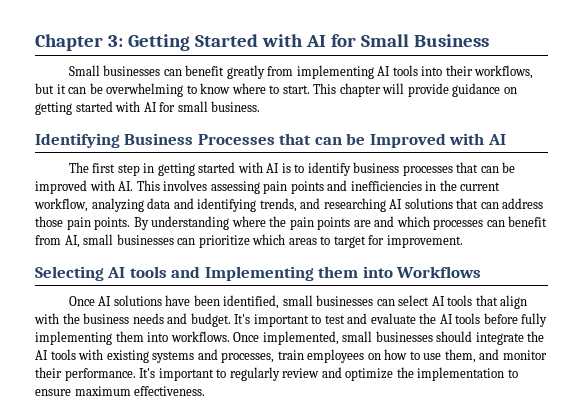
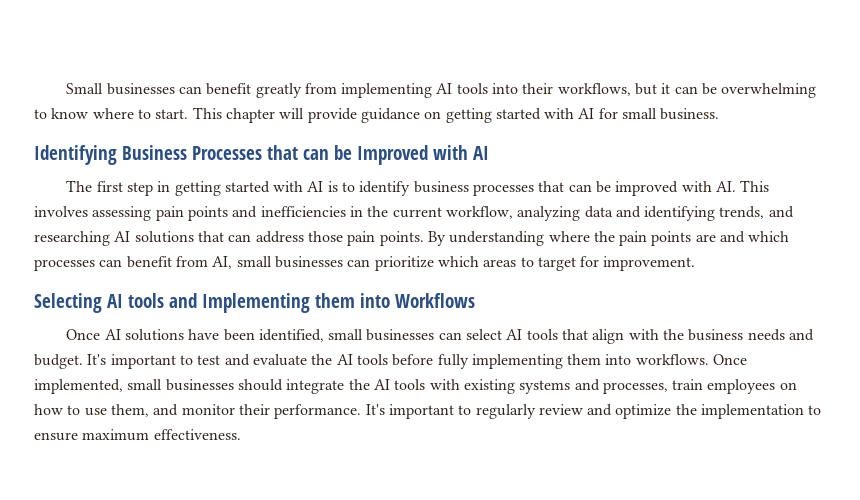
[35,34,489,51] Chapter 3: Getting Started with AI for Small Business // -> (66, 88) none

